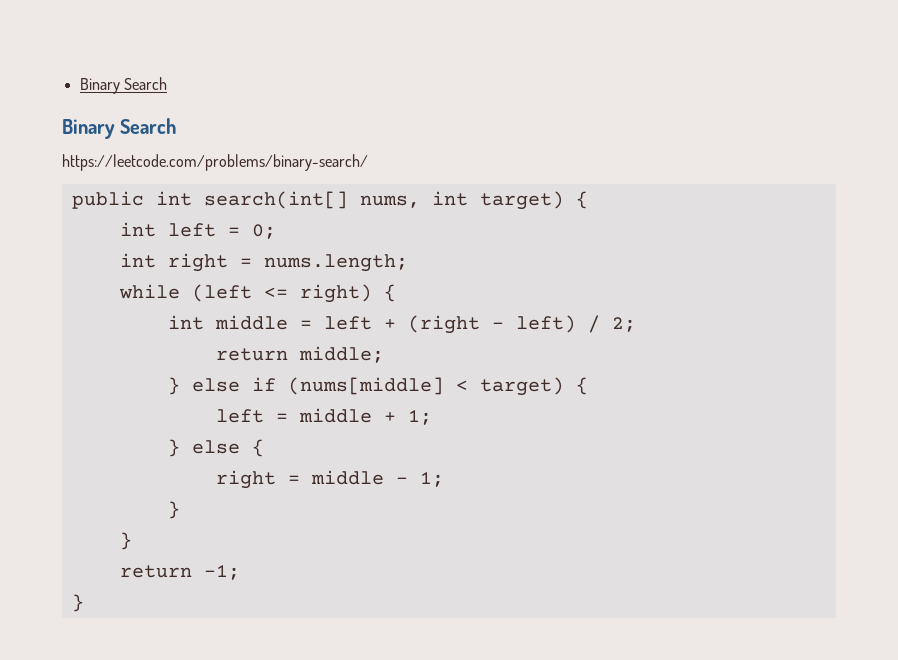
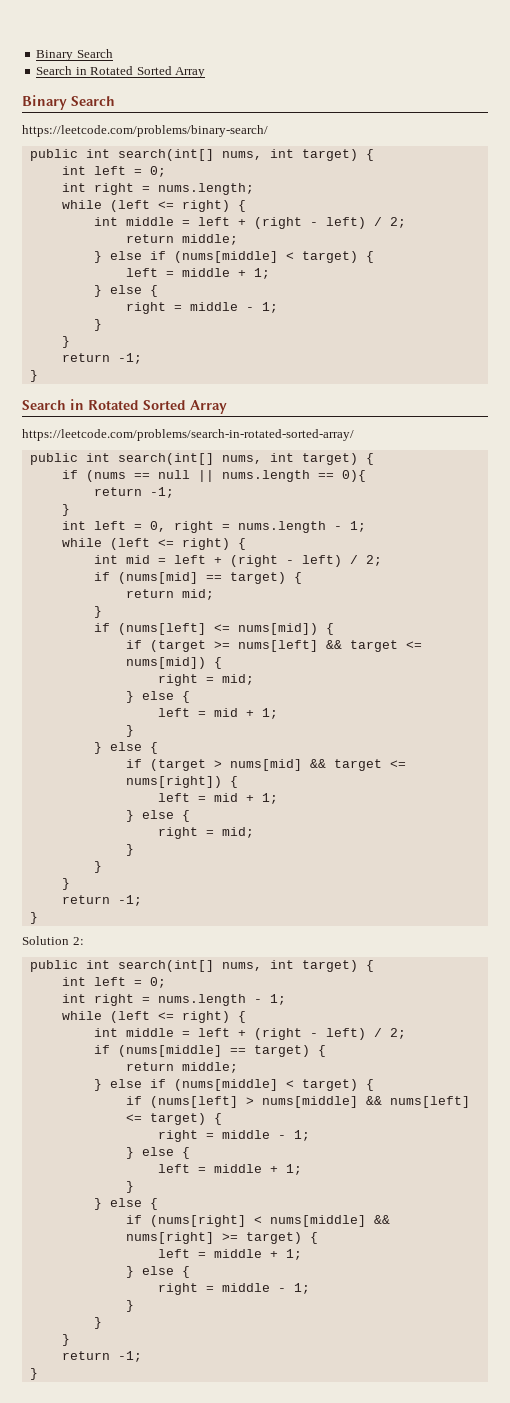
[79,77,167,94] Binary Search -> [36,49,113,61] [36,66,206,78] Binary Search // Search in Rotated Sorted Array
(84, 603) none -> [22,399,227,414] [22,429,354,441] [29,453,374,465] [61,470,366,482] [93,487,174,498] [61,504,70,516] [61,521,366,533] [61,538,246,550] [93,555,382,567] [93,572,302,584] [125,589,214,600] [93,606,102,618] [93,623,334,635] [125,640,422,652] [125,657,222,669] [157,674,254,686] [125,691,190,703] [157,708,278,719] [125,725,134,737] [93,742,158,754] [125,759,406,771] [125,776,238,788] [157,793,278,804] [125,810,190,822] [157,827,254,839] [125,844,134,856] [93,861,102,873] [61,878,70,890] [61,895,142,906] [29,912,38,924] [22,936,84,945] [29,960,374,972] [61,977,166,988] [61,994,286,1006] [61,1011,246,1023] [93,1028,406,1040] [93,1045,326,1057] [125,1062,238,1073] [93,1079,374,1091] [125,1096,470,1108] [125,1113,222,1125] [157,1130,310,1142] [125,1147,190,1159] [157,1164,302,1175] [125,1181,134,1193] [93,1198,158,1210] [125,1215,390,1227] [125,1232,318,1244] [157,1249,302,1260] [125,1266,190,1278] [157,1283,310,1295] [125,1300,134,1312] [93,1317,102,1329] [61,1334,70,1346] [61,1351,142,1362] [29,1368,38,1380] // Search in Rotated Sorted Array // https://leetcode.com/problems/search-in-rotated-sorted-array/ // public int search(int[] nums, int target) { // if (nums == null || nums.length == 0){ // return -1; // } // int left = 0, right = nums.length - 1; // while (left <= right) { // int mid = left + (right - left) / 2; // if (nums[mid] == target) { // return mid; // } // if (nums[left] <= nums[mid]) { // if (target >= nums[left] && target <= nums[mid]) { // right = mid; // } else { // left = mid + 1; // } // } else { // if (target > nums[mid] && target <= nums[right]) { // left = mid + 1; // } else { // right = mid; // } // } // } // return -1; // } // Solution 2: // public int search(int[] nums, int target) { // int left = 0; // int right = nums.length - 1; // while (left <= right) { // int middle = left + (right - left) / 2; // if (nums[middle] == target) { // return middle; // } else if (nums[middle] < target) { // if (nums[left] > nums[middle] && nums[left] <= target) { // right = middle - 1; // } else { // left = middle + 1; // } // } else { // if (nums[right] < nums[middle] && nums[right] >= target) { // left = middle + 1; // } else { // right = middle - 1; // } // } // } // return -1; // }

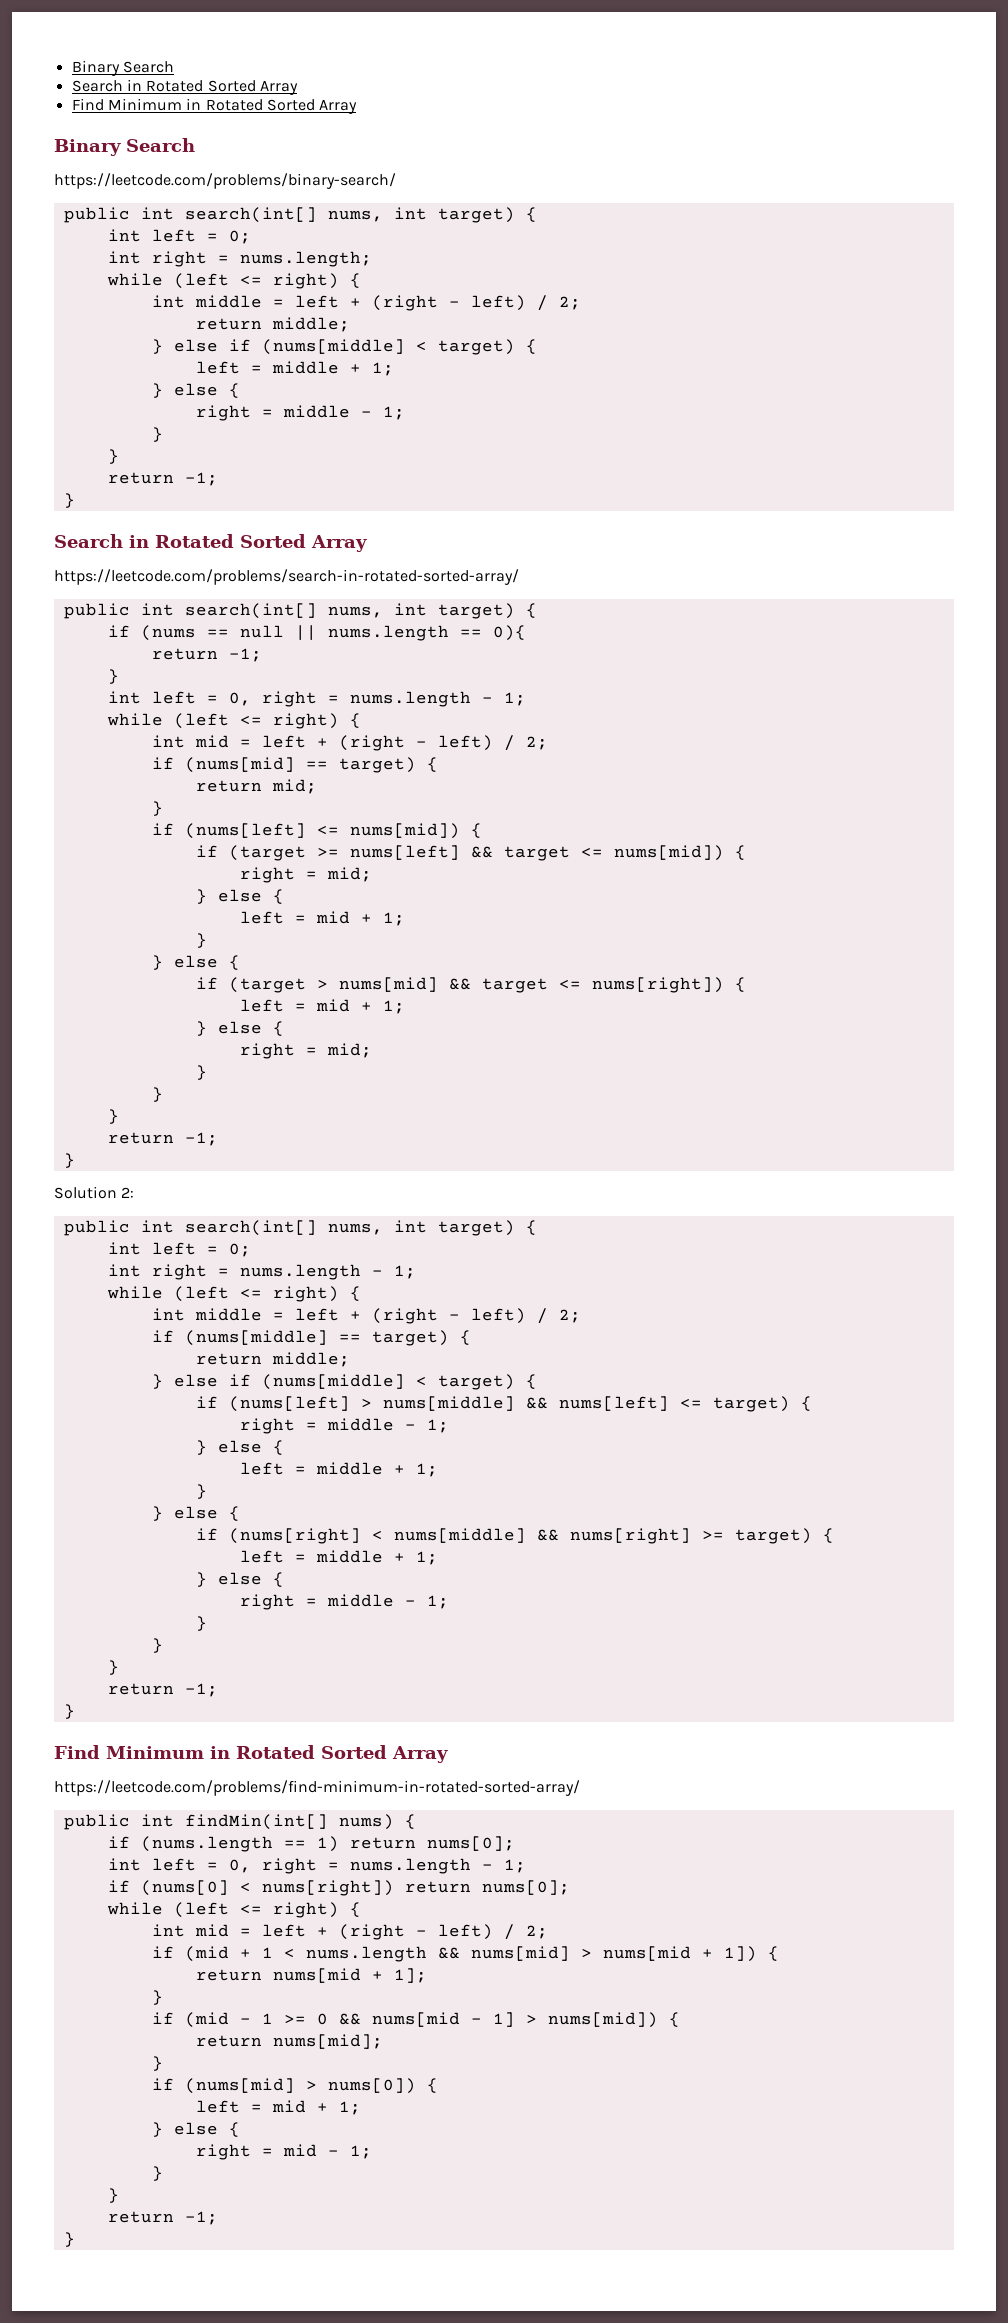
(206, 72) none -> [71,98,358,114] // Find Minimum in Rotated Sorted Array
(38, 1374) none -> [54,1745,448,1763] [54,1780,580,1796] [63,1814,416,1830] [107,1836,515,1852] [107,1858,526,1874] [107,1880,570,1896] [106,1902,361,1918] [151,1924,548,1940] [151,1946,779,1962] [195,1968,427,1983] [151,1990,163,2005] [151,2012,680,2028] [195,2034,383,2049] [151,2056,163,2071] [151,2078,438,2094] [195,2100,361,2115] [151,2122,240,2137] [195,2144,372,2160] [151,2166,163,2181] [107,2188,119,2203] [107,2211,218,2225] [63,2232,75,2247] // Find Minimum in Rotated Sorted Array // https://leetcode.com/problems/find-minimum-in-rotated-sorted-array/ // public int findMin(int[] nums) { // if (nums.length == 1) return nums[0]; // int left = 0, right = nums.length - 1; // if (nums[0] < nums[right]) return nums[0]; // while (left <= right) { // int mid = left + (right - left) / 2; // if (mid + 1 < nums.length && nums[mid] > nums[mid + 1]) { // return nums[mid + 1]; // } // if (mid - 1 >= 0 && nums[mid - 1] > nums[mid]) { // return nums[mid]; // } // if (nums[mid] > nums[0]) { // left = mid + 1; // } else { // right = mid - 1; // } // } // return -1; // }

